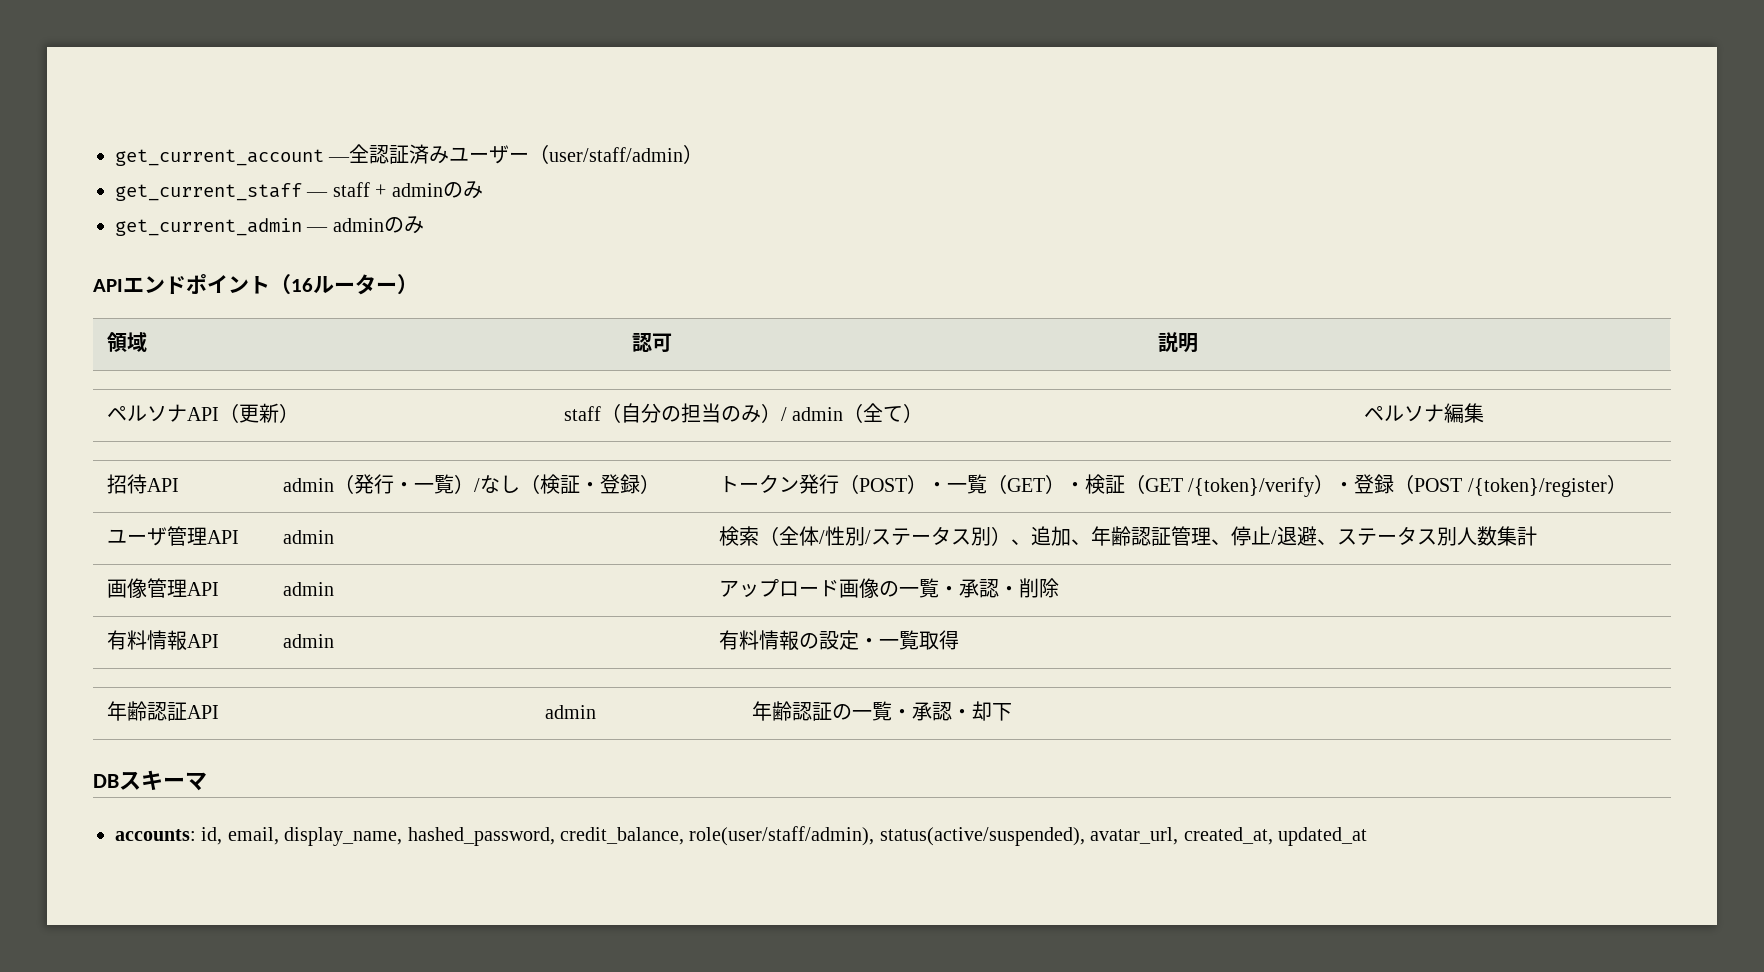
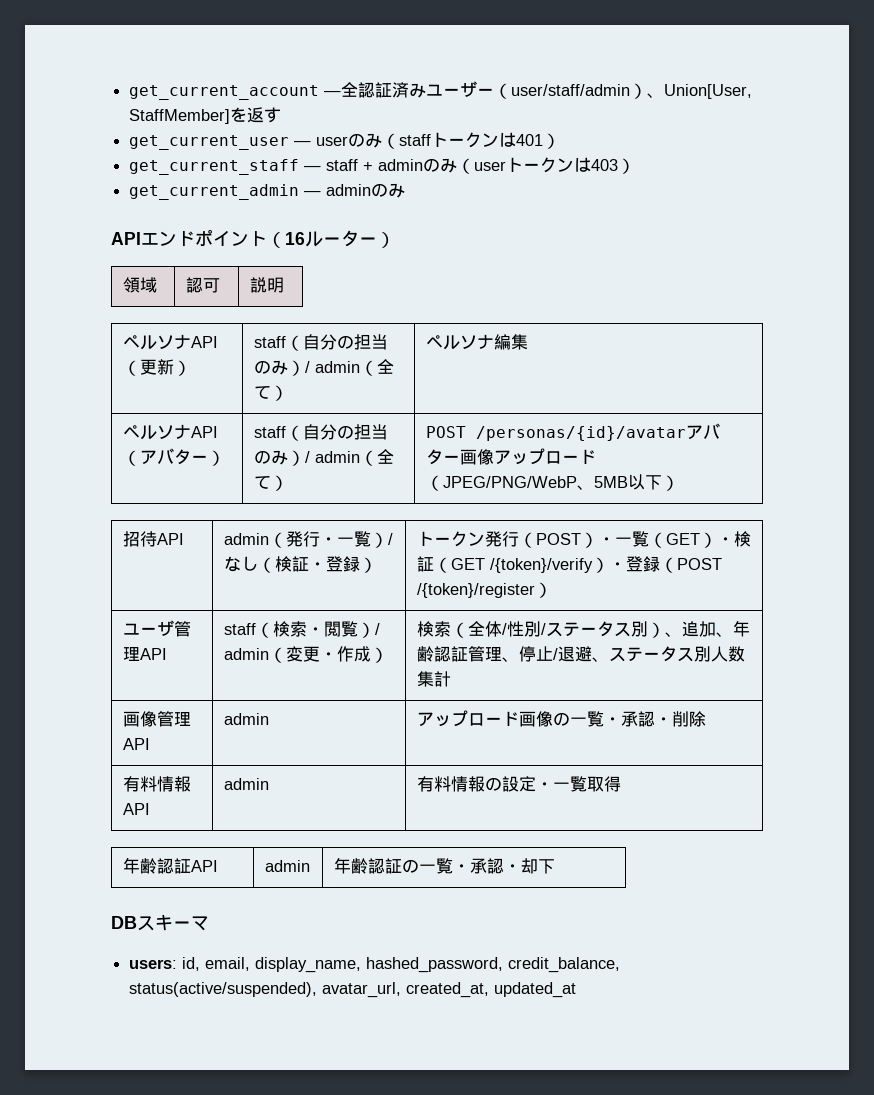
(704, 154) none -> [647,84,753,99] [129,107,282,124] [129,132,561,150] 、Union[User, StaffMember]を返す // get_current_user — userのみ（staffトークンは401）
(483, 190) none -> [457,157,636,174] （userトークンは403）
(1484, 413) none -> [122,424,218,440] [122,448,225,466] [253,424,388,441] [253,449,394,466] [253,475,288,491] [425,423,720,441] [425,448,596,465] [425,474,679,491] // ペルソナAPI（アバター） | staff（自分の担当のみ）/ admin（全て） | POST /personas/{id}/avatarアバター画像アップロード（JPEG/PNG/WebP、5MB以下）
[282,530,334,544] admin -> [223,621,380,638] [223,646,388,663] staff（検索・閲覧）/ admin（変更・作成）
[115,829,196,841] accounts: -> [129,959,178,969] users:
[689,826,875,846] role(user/staff/admin), -> (621, 965) none

